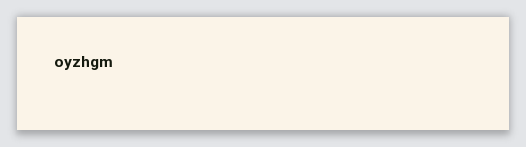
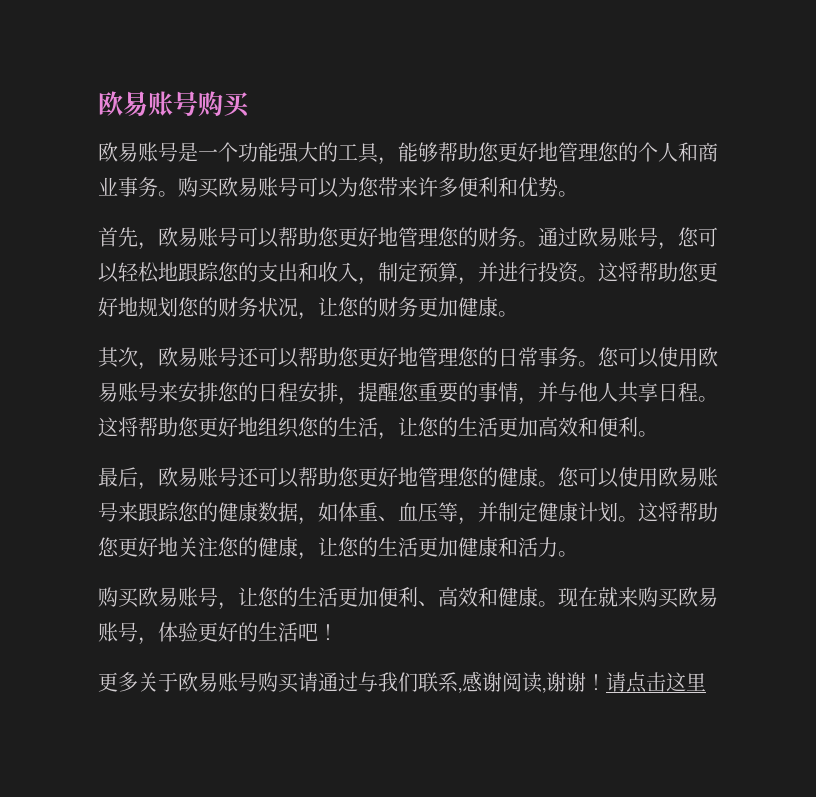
[54,56,113,70] oyzhgm -> [98,91,250,118] [98,142,718,165] [98,177,578,198] [98,227,718,250] [98,262,718,285] [98,297,518,320] [98,347,718,370] [98,382,718,405] [98,417,658,440] [98,467,718,490] [98,502,718,525] [98,537,578,560] [98,587,718,610] [98,622,338,645] [98,671,706,693] 欧易账号购买 // 欧易账号是一个功能强大的工具，能够帮助您更好地管理您的个人和商业事务。购买欧易账号可以为您带来许多便利和优势。 // 首先，欧易账号可以帮助您更好地管理您的财务。通过欧易账号，您可以轻松地跟踪您的支出和收入，制定预算，并进行投资。这将帮助您更好地规划您的财务状况，让您的财务更加健康。 // 其次，欧易账号还可以帮助您更好地管理您的日常事务。您可以使用欧易账号来安排您的日程安排，提醒您重要的事情，并与他人共享日程。这将帮助您更好地组织您的生活，让您的生活更加高效和便利。 // 最后，欧易账号还可以帮助您更好地管理您的健康。您可以使用欧易账号来跟踪您的健康数据，如体重、血压等，并制定健康计划。这将帮助您更好地关注您的健康，让您的生活更加健康和活力。 // 购买欧易账号，让您的生活更加便利、高效和健康。现在就来购买欧易账号，体验更好的生活吧！ // 更多关于欧易账号购买请通过与我们联系,感谢阅读,谢谢！请点击这里

